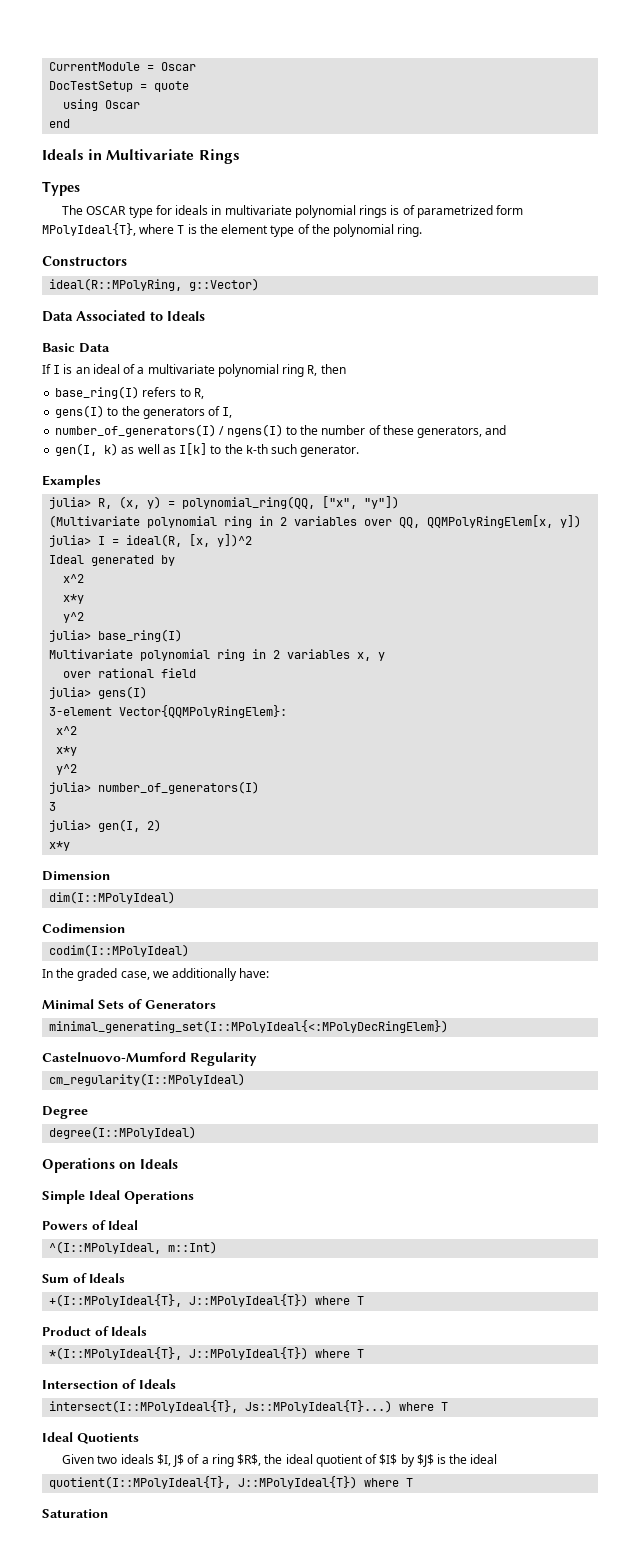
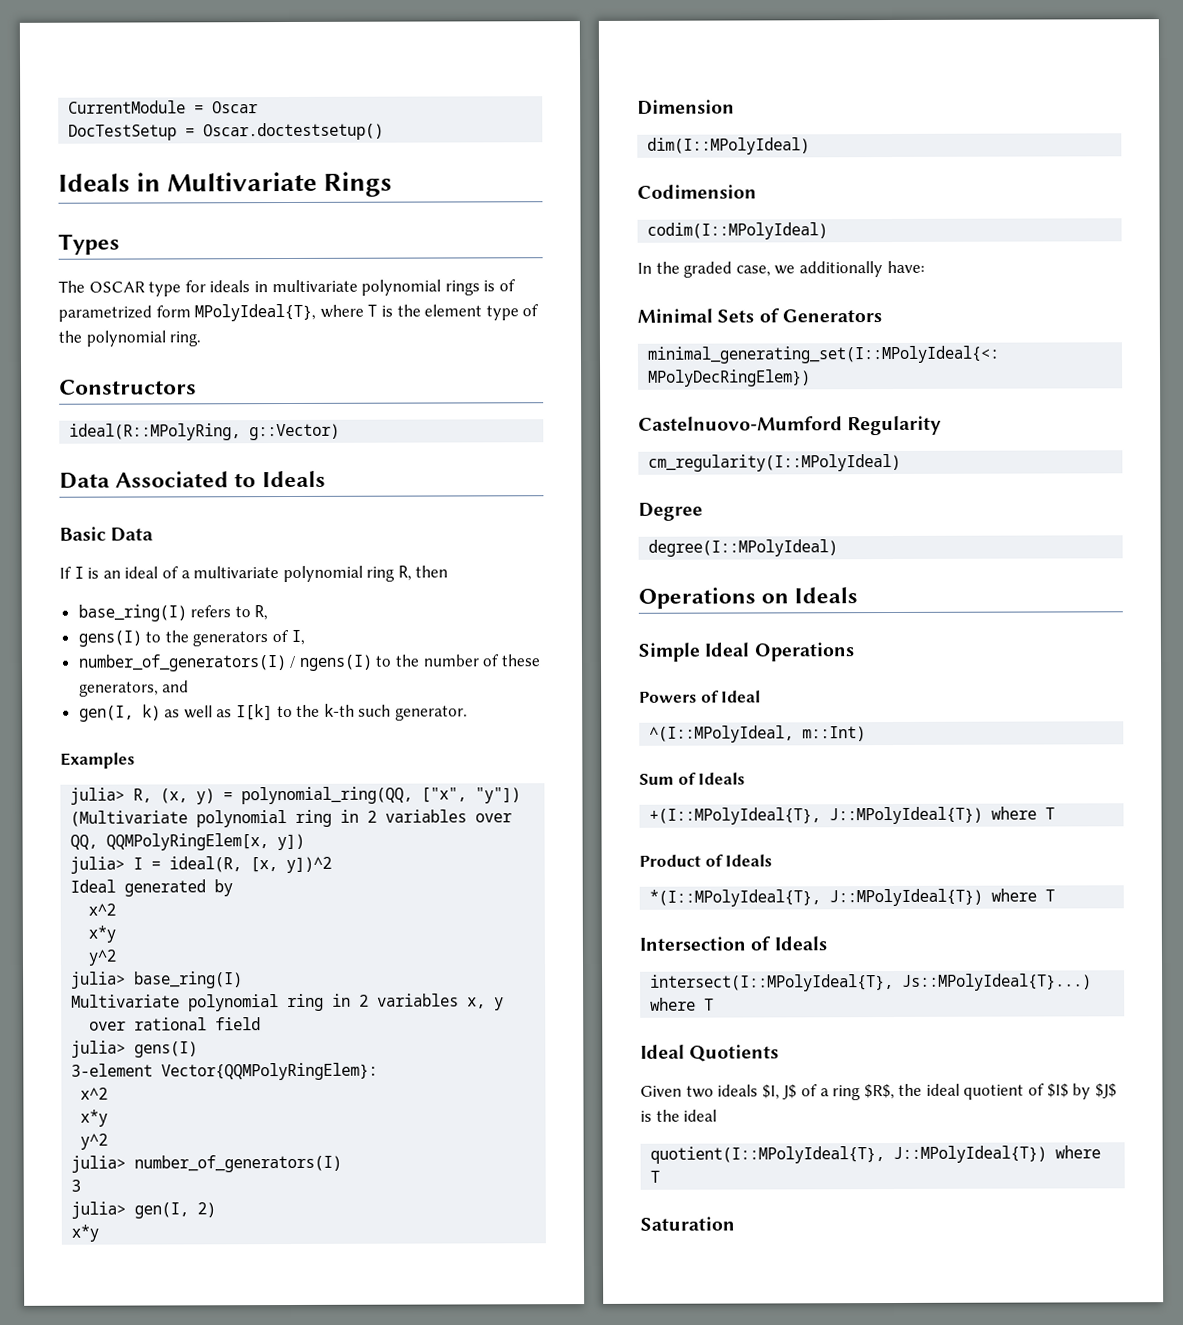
[154,81,190,92] [63,99,141,111] [49,119,71,128] quote // using Oscar // end -> [203,122,385,141] Oscar.doctestsetup()

